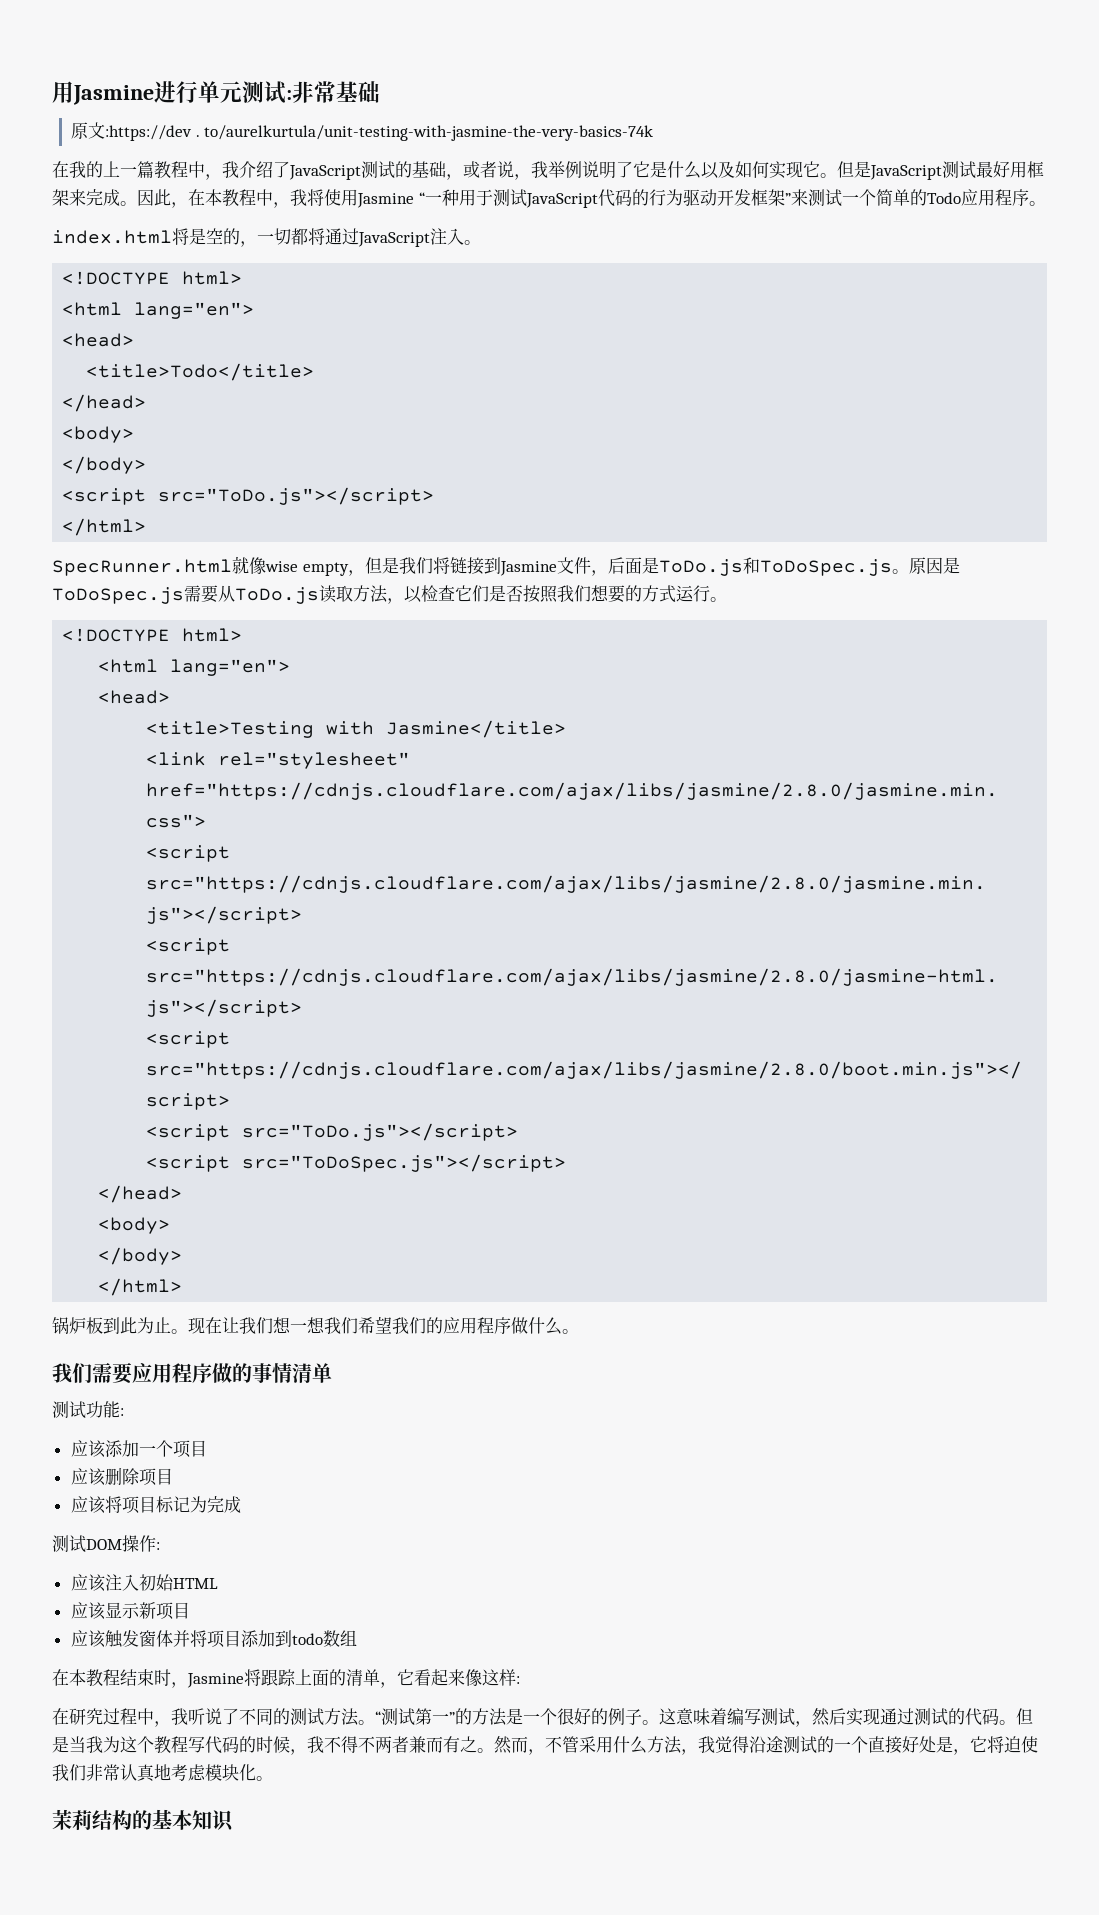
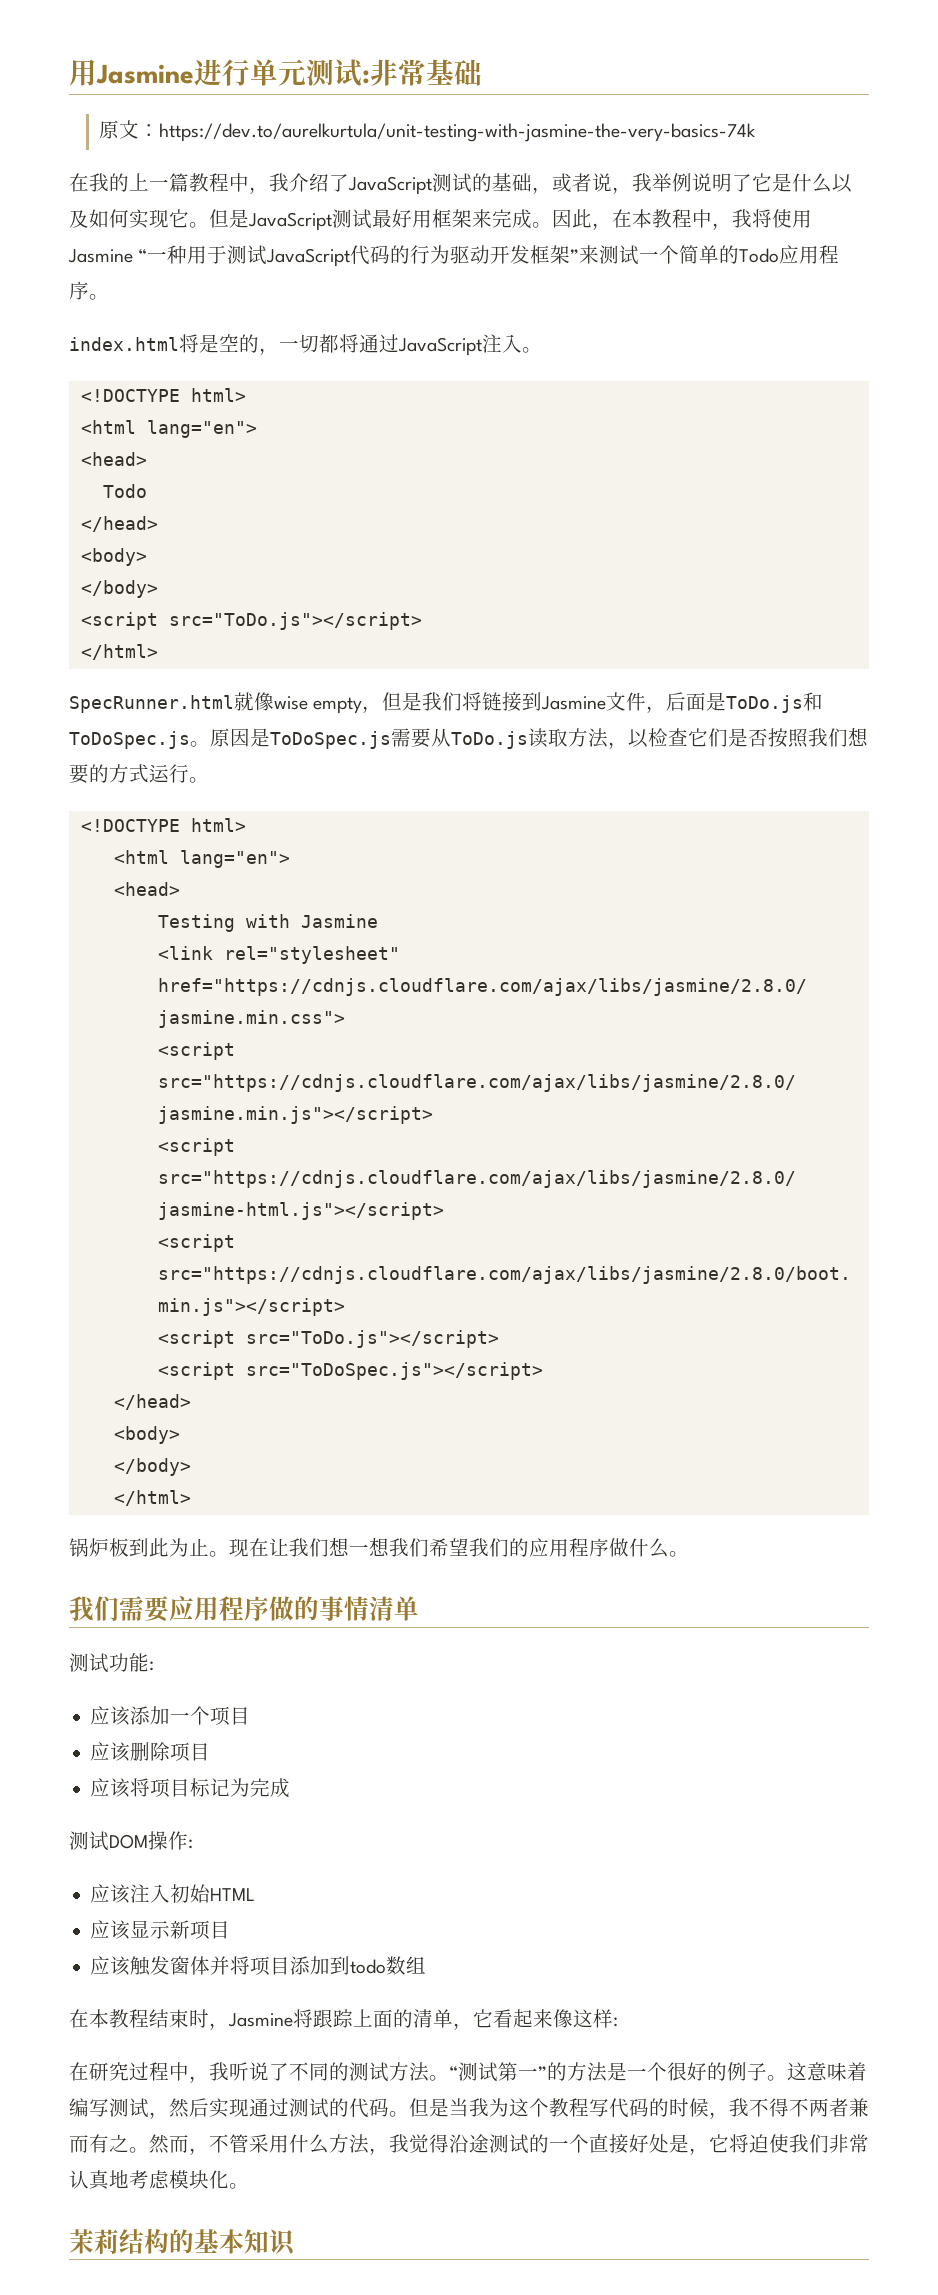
[105,125,654,141] :https://dev . to/aurelkurtula/unit-testing-with-jasmine-the-very-basics-74k -> [139,123,757,142] ：https://dev.to/aurelkurtula/unit-testing-with-jasmine-the-very-basics-74k
[86,363,315,381] <title>Todo</title> -> [102,484,147,498] Todo
[146,720,567,738] <title>Testing with Jasmine</title> -> [157,914,378,932] Testing with Jasmine

